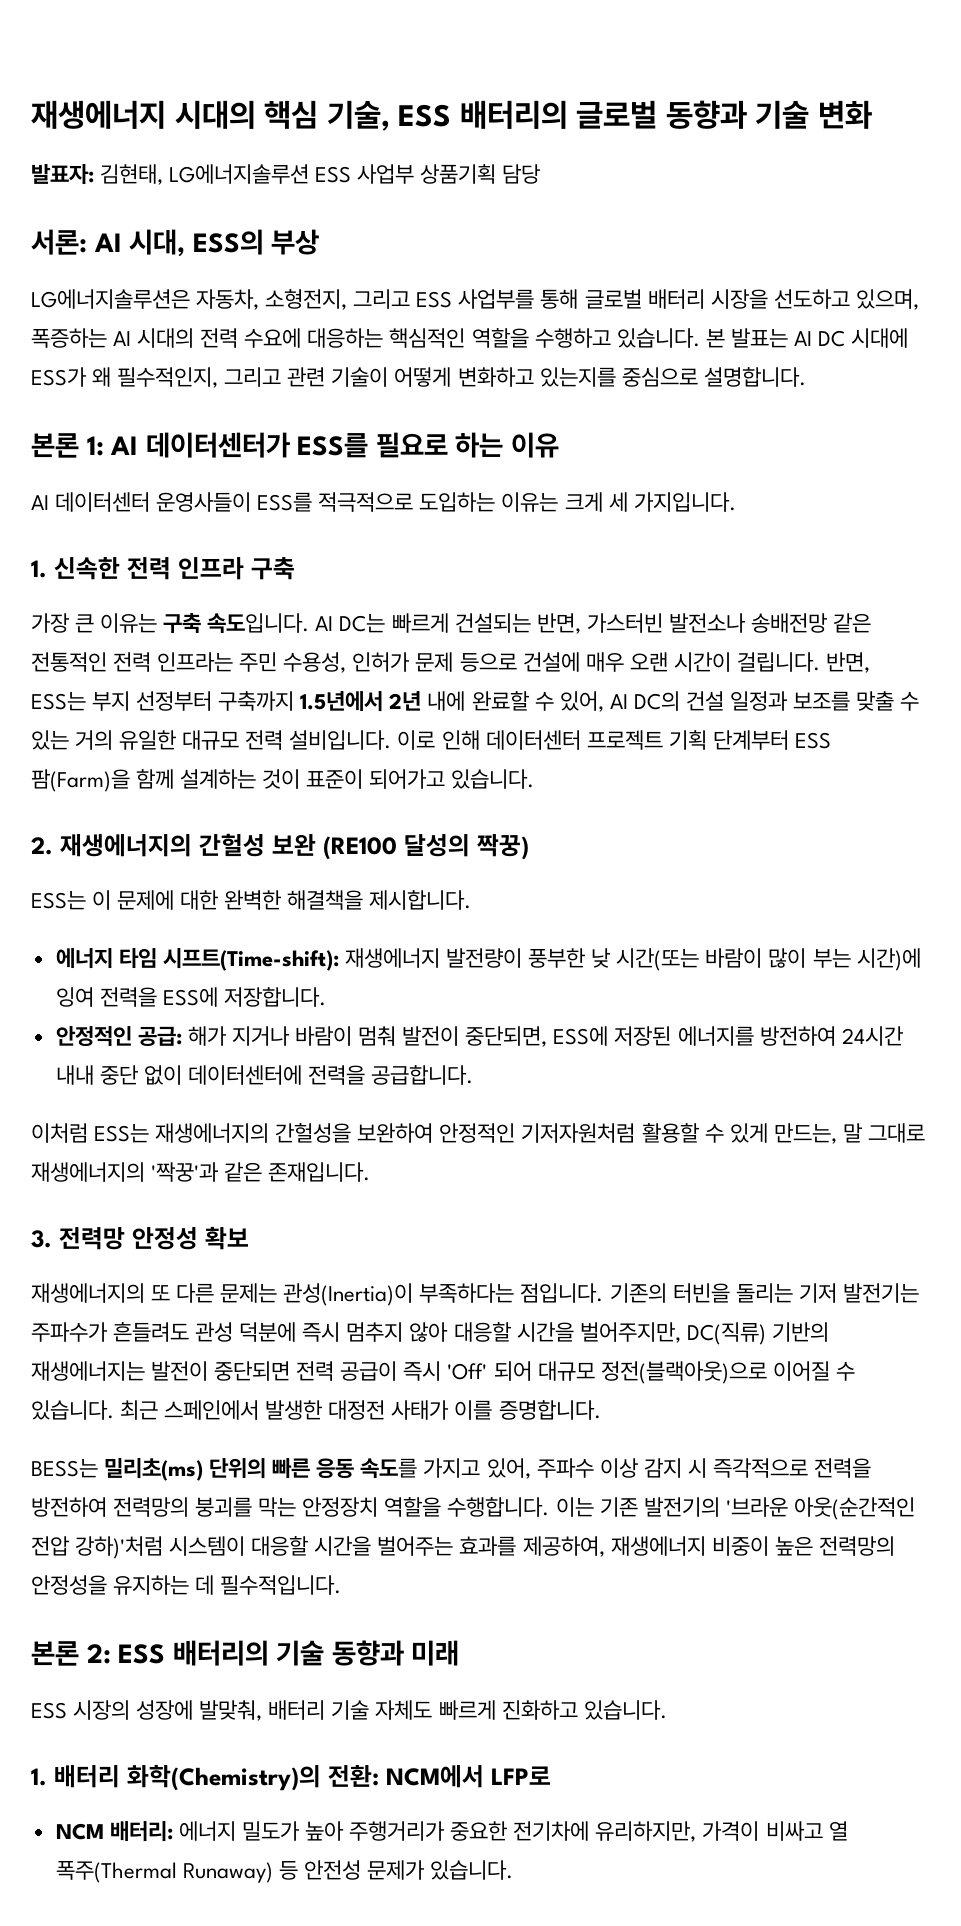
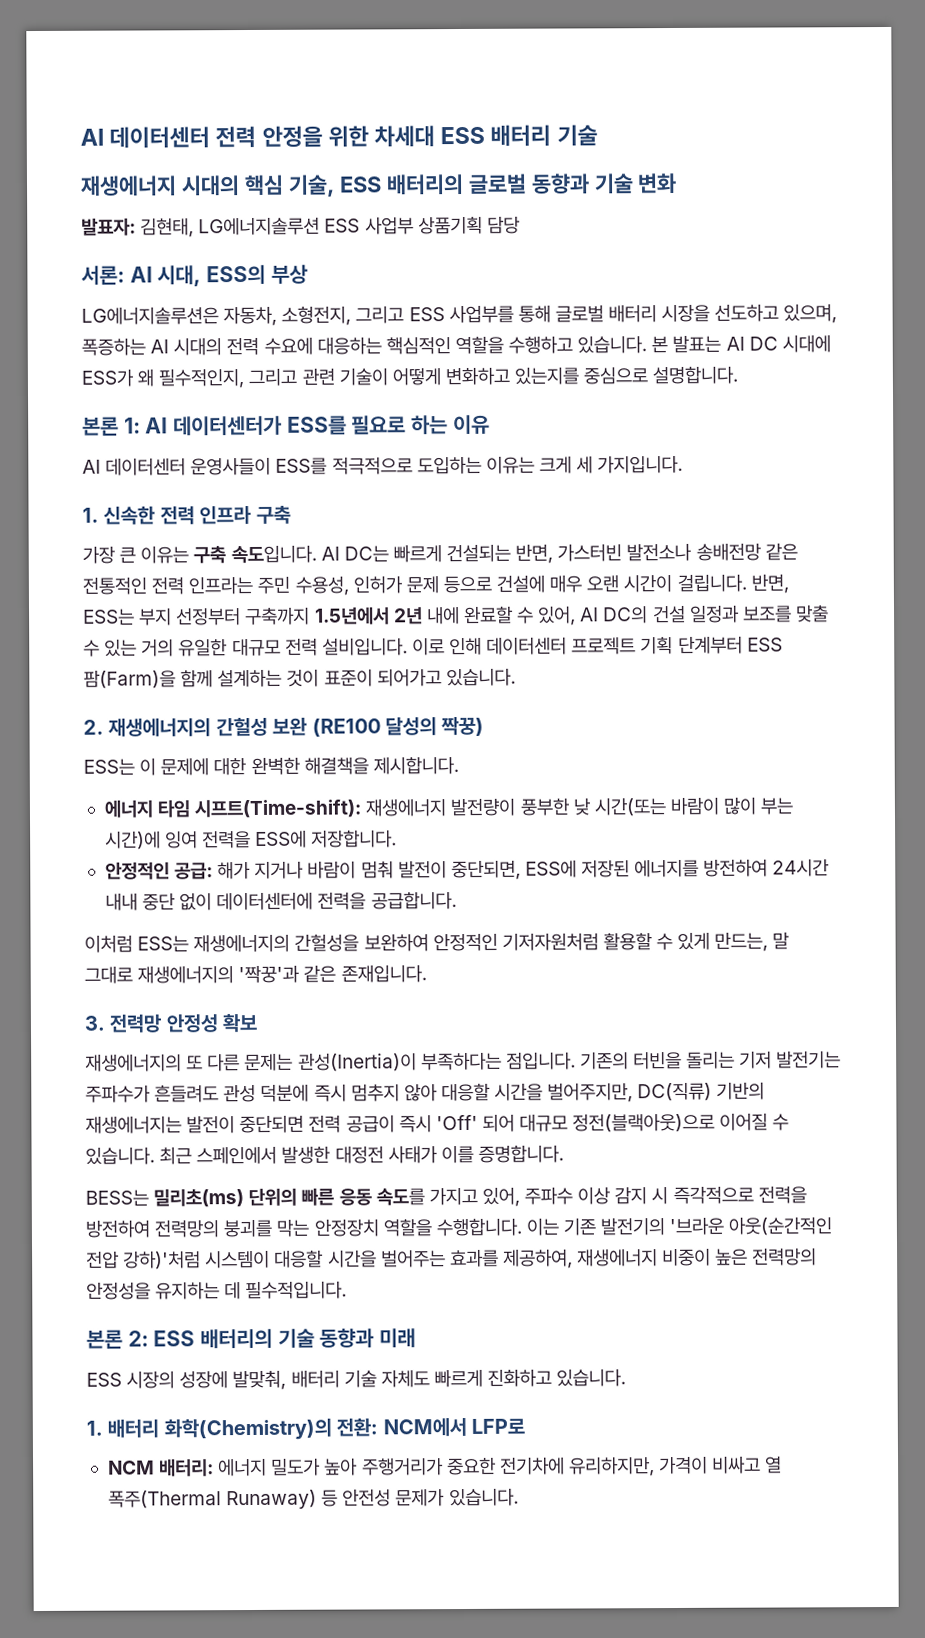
(31, 114) none -> [80,124,598,149] AI 데이터센터 전력 안정을 위한 차세대 ESS 배터리 기술 //

